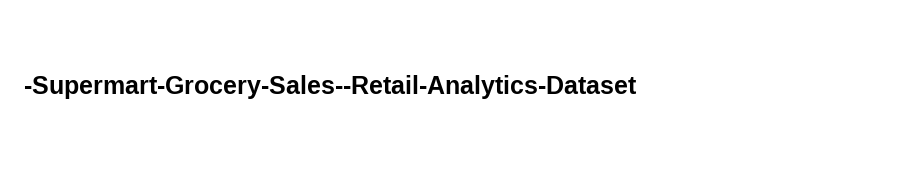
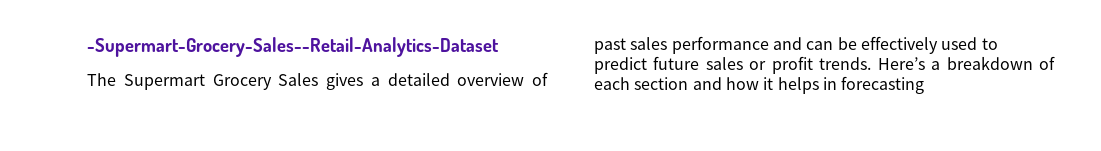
(637, 87) none -> [87,72,548,90] [594,36,998,54] [594,56,1055,74] [594,76,925,94] // The Supermart Grocery Sales gives a detailed overview of past sales performance and can be effectively used to predict future sales or profit trends. Here’s a breakdown of each section and how it helps in forecasting

